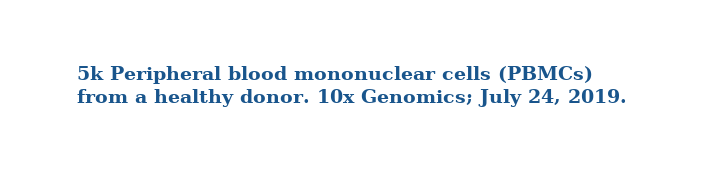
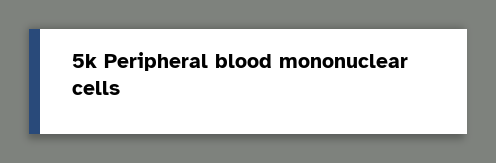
[498,66,593,83] [77,89,627,107] (PBMCs) from a healthy donor. 10x Genomics; July 24, 2019. -> (120, 88) none

